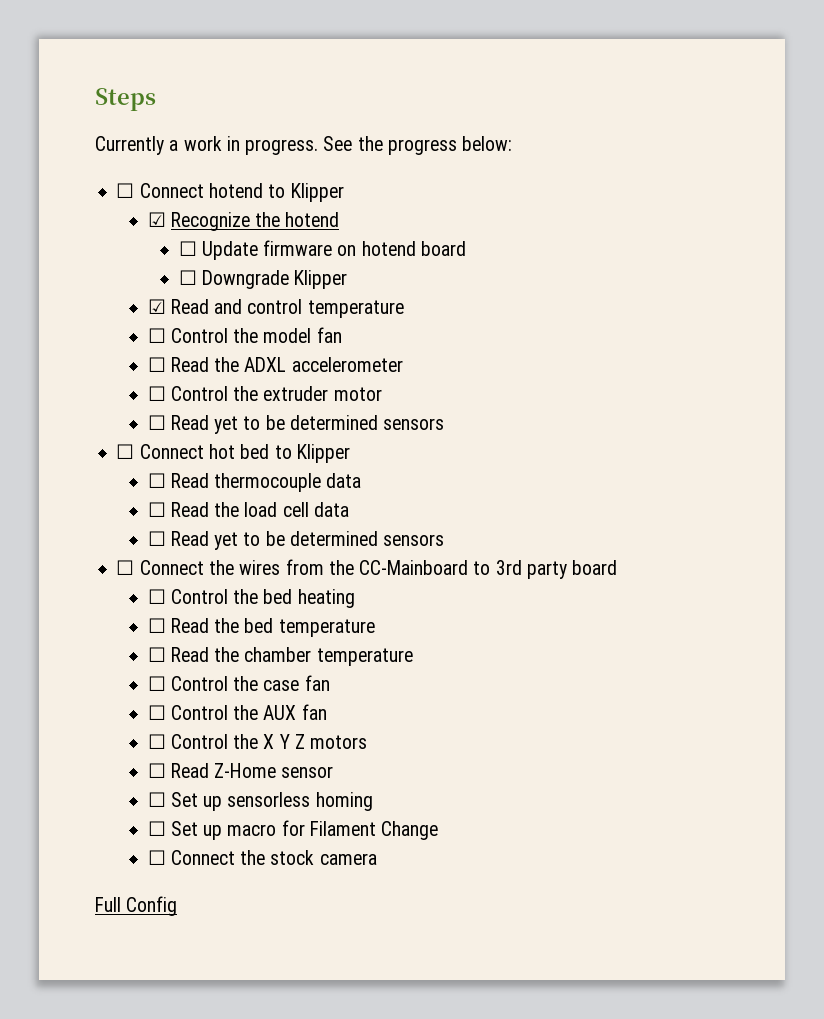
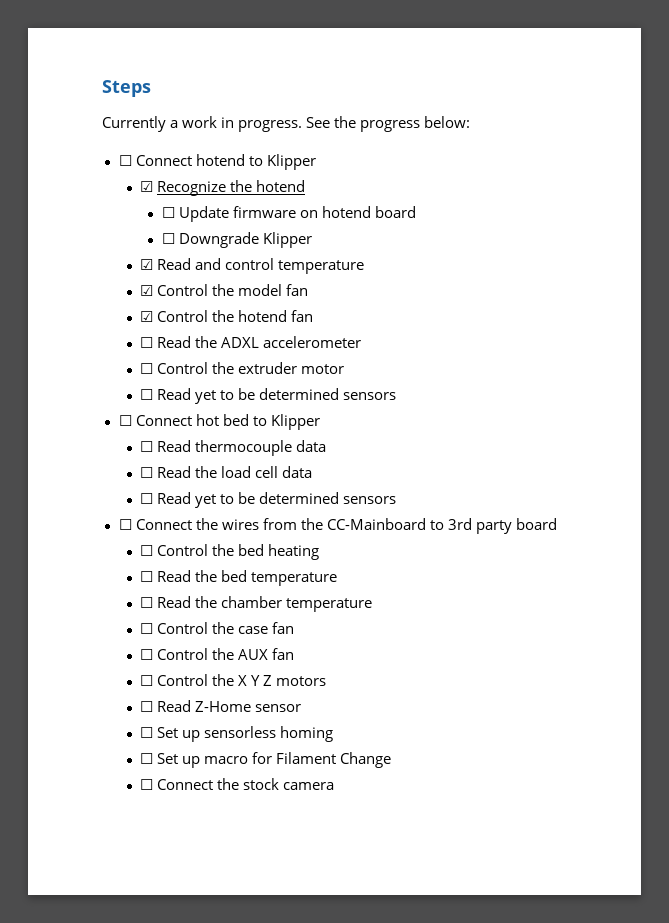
[147,328,166,343] ☐ -> [140,285,154,296] ☑
(342, 335) none -> [140,310,314,322] // ☑ Control the hotend fan
[95,896,178,916] // Full Config -> (335, 786) none

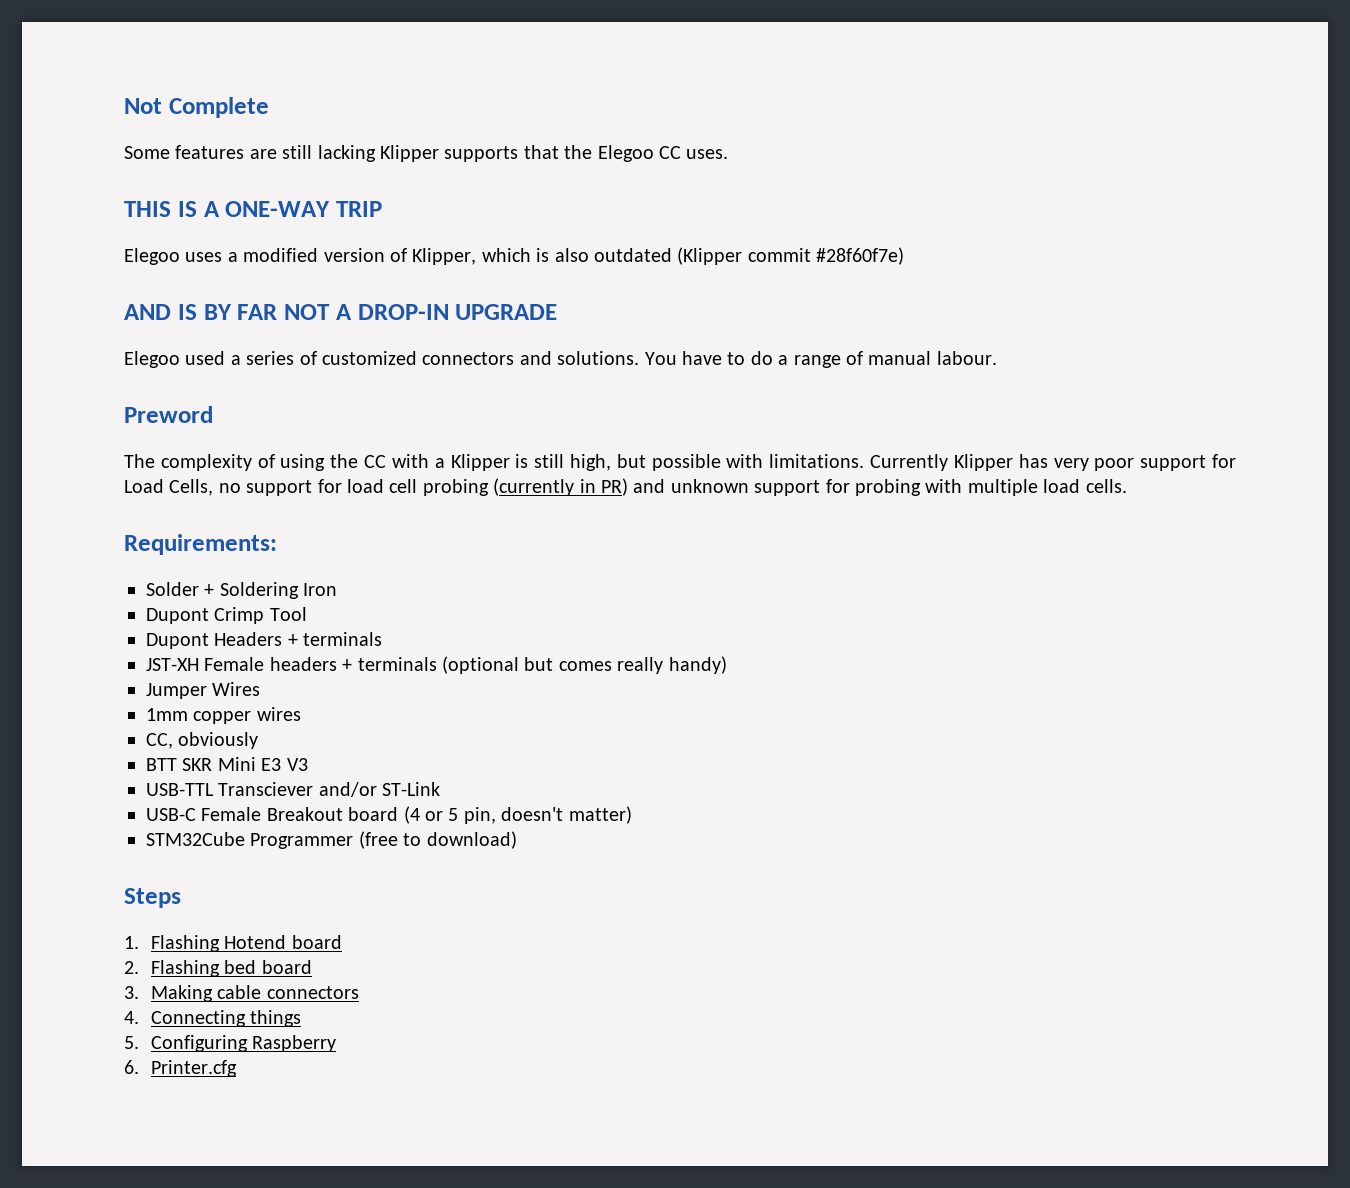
[102,80,151,97] [102,116,471,132] [118,154,316,170] [140,180,306,196] [161,206,416,222] [161,232,312,248] [140,258,365,274] [140,284,309,296] [140,310,314,322] [140,336,362,348] [140,362,345,374] [140,388,397,404] [118,414,320,430] [140,440,327,456] [140,466,313,478] [140,492,397,508] [118,518,557,534] [140,544,320,560] [140,570,338,586] [140,596,373,612] [140,622,295,634] [140,648,295,660] [140,674,327,686] [140,700,302,712] [140,726,334,742] [140,752,392,768] [140,778,335,790] Steps // Currently a work in progress. See the progress below: // ☐ Connect hotend to Klipper // ☑ Recognize the hotend // ☐ Update firmware on hotend board // ☐ Downgrade Klipper // ☑ Read and control temperature // ☑ Control the model fan // ☑ Control the hotend fan // ☐ Read the ADXL accelerometer // ☐ Control the extruder motor // ☐ Read yet to be determined sensors // ☐ Connect hot bed to Klipper // ☐ Read thermocouple data // ☐ Read the load cell data // ☐ Read yet to be determined sensors // ☐ Connect the wires from the CC-Mainboard to 3rd party board // ☐ Control the bed heating // ☐ Read the bed temperature // ☐ Read the chamber temperature // ☐ Control the case fan // ☐ Control the AUX fan // ☐ Control the X Y Z motors // ☐ Read Z-Home sensor // ☐ Set up sensorless homing // ☐ Set up macro for Filament Change // ☐ Connect the stock camera -> [124,97,269,118] [124,145,729,162] [124,201,382,217] [124,247,905,265] [124,304,558,320] [124,351,997,368] [124,406,213,423] [124,454,1237,471] [124,478,1127,496] [124,534,277,555] [146,582,338,599] [146,607,307,624] [146,632,383,649] [146,656,727,674] [146,682,261,699] [146,707,301,724] [146,732,259,749] [146,757,308,771] [146,782,441,797] [146,806,632,824] [146,831,517,849] [124,888,181,908] [124,935,342,952] [124,960,312,977] [124,985,359,1002] [124,1010,302,1027] [124,1035,337,1052] [124,1060,237,1077] Not Complete // Some features are still lacking Klipper supports that the Elegoo CC uses. // THIS IS A ONE-WAY TRIP // Elegoo uses a modified version of Klipper, which is also outdated (Klipper commit #28f60f7e) // AND IS BY FAR NOT A DROP-IN UPGRADE // Elegoo used a series of customized connectors and solutions. You have to do a range of manual labour. // Preword // The complexity of using the CC with a Klipper is still high, but possible with limitations. Currently Klipper has very poor support for Load Cells, no support for load cell probing (currently in PR) and unknown support for probing with multiple load cells. // Requirements: // Solder + Soldering Iron // Dupont Crimp Tool // Dupont Headers + terminals // JST-XH Female headers + terminals (optional but comes really handy) // Jumper Wires // 1mm copper wires // CC, obviously // BTT SKR Mini E3 V3 // USB-TTL Transciever and/or ST-Link // USB-C Female Breakout board (4 or 5 pin, doesn't matter) // STM32Cube Programmer (free to download) // Steps // 1. Flashing Hotend board // 2. Flashing bed board // 3. Making cable connectors // 4. Connecting things // 5. Configuring Raspberry // 6. Printer.cfg

